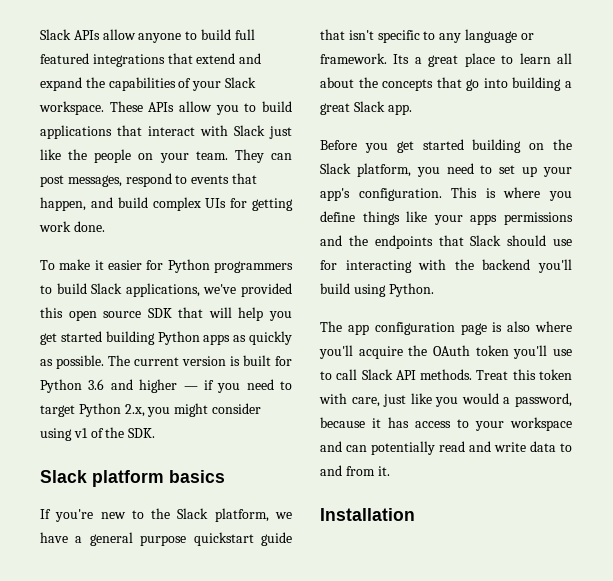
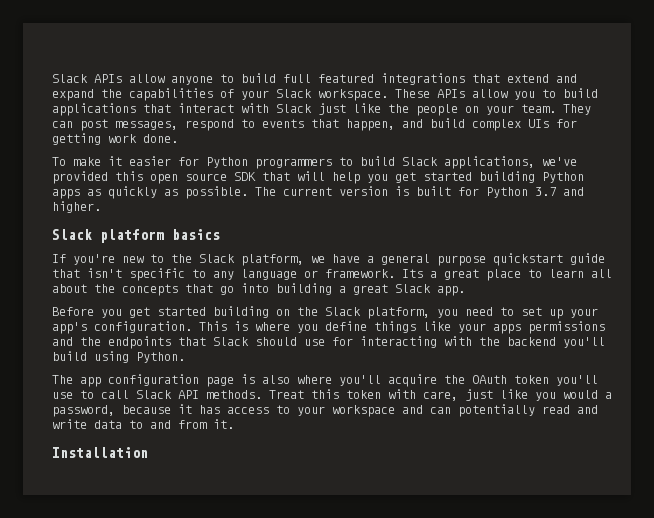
[88,379,292,393] [40,403,261,417] [40,427,156,441] 3.6 and higher — if you need to target Python 2.x, you might consider using v1 of the SDK. -> [535,187,584,196] [52,201,101,213] 3.7 and higher.

